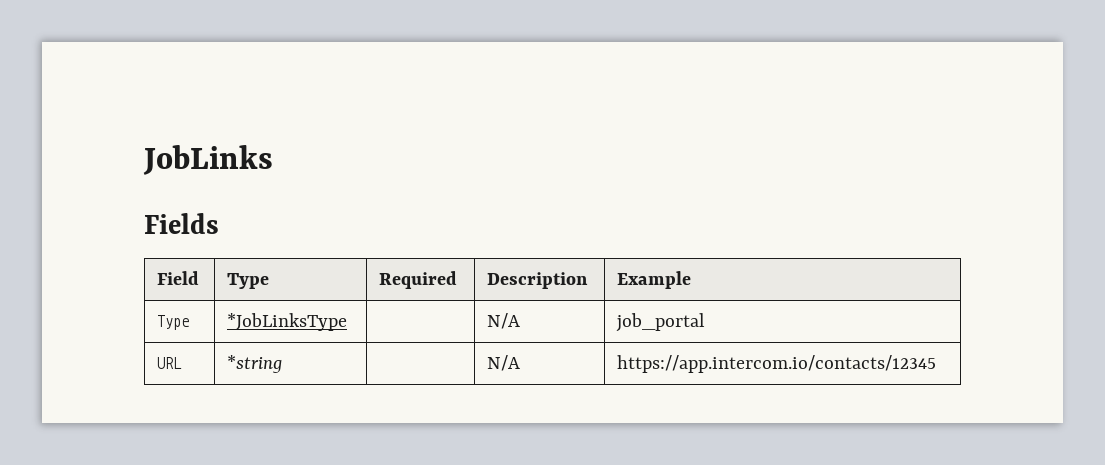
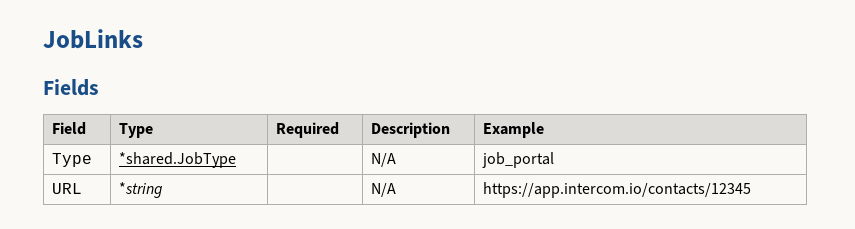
[227,313,348,331] *JobLinksType -> [118,152,236,168] *shared.JobType

